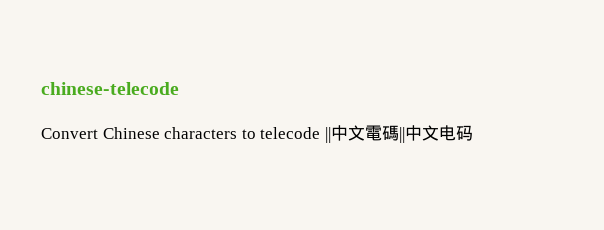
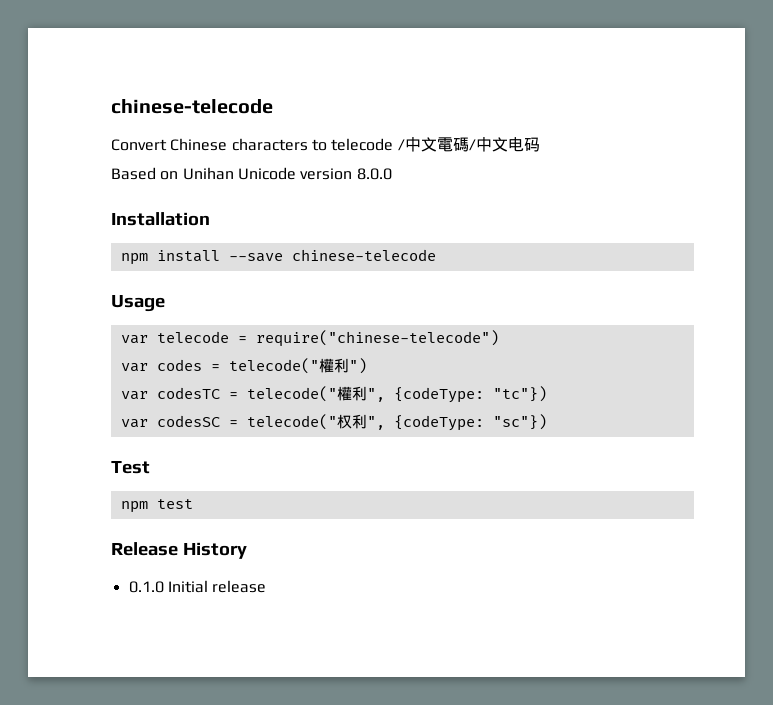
[324,127,331,143] || -> [397,139,405,151] /
[398,127,405,143] || -> [468,139,476,151] /
(473, 133) none -> [111,167,392,180] [111,212,210,226] [120,249,436,265] [111,295,165,312] [120,330,499,347] [120,358,367,374] [120,386,547,403] [120,414,547,431] [111,461,150,474] [120,499,193,513] [111,542,247,559] [128,580,267,593] // Based on Unihan Unicode version 8.0.0 // Installation // npm install --save chinese-telecode // Usage // var telecode = require("chinese-telecode") // var codes = telecode("權利") // var codesTC = telecode("權利", {codeType: "tc"}) // var codesSC = telecode("权利", {codeType: "sc"}) // Test // npm test // Release History // 0.1.0 Initial release

